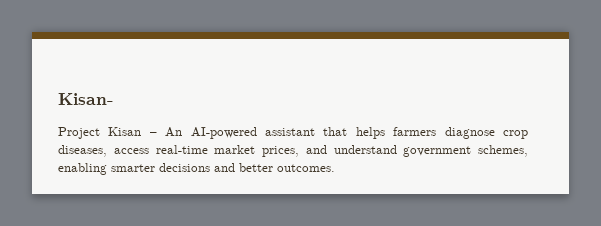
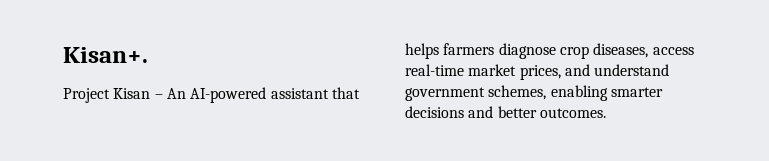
[58,93,114,105] Kisan- -> [63,47,148,63] Kisan+.

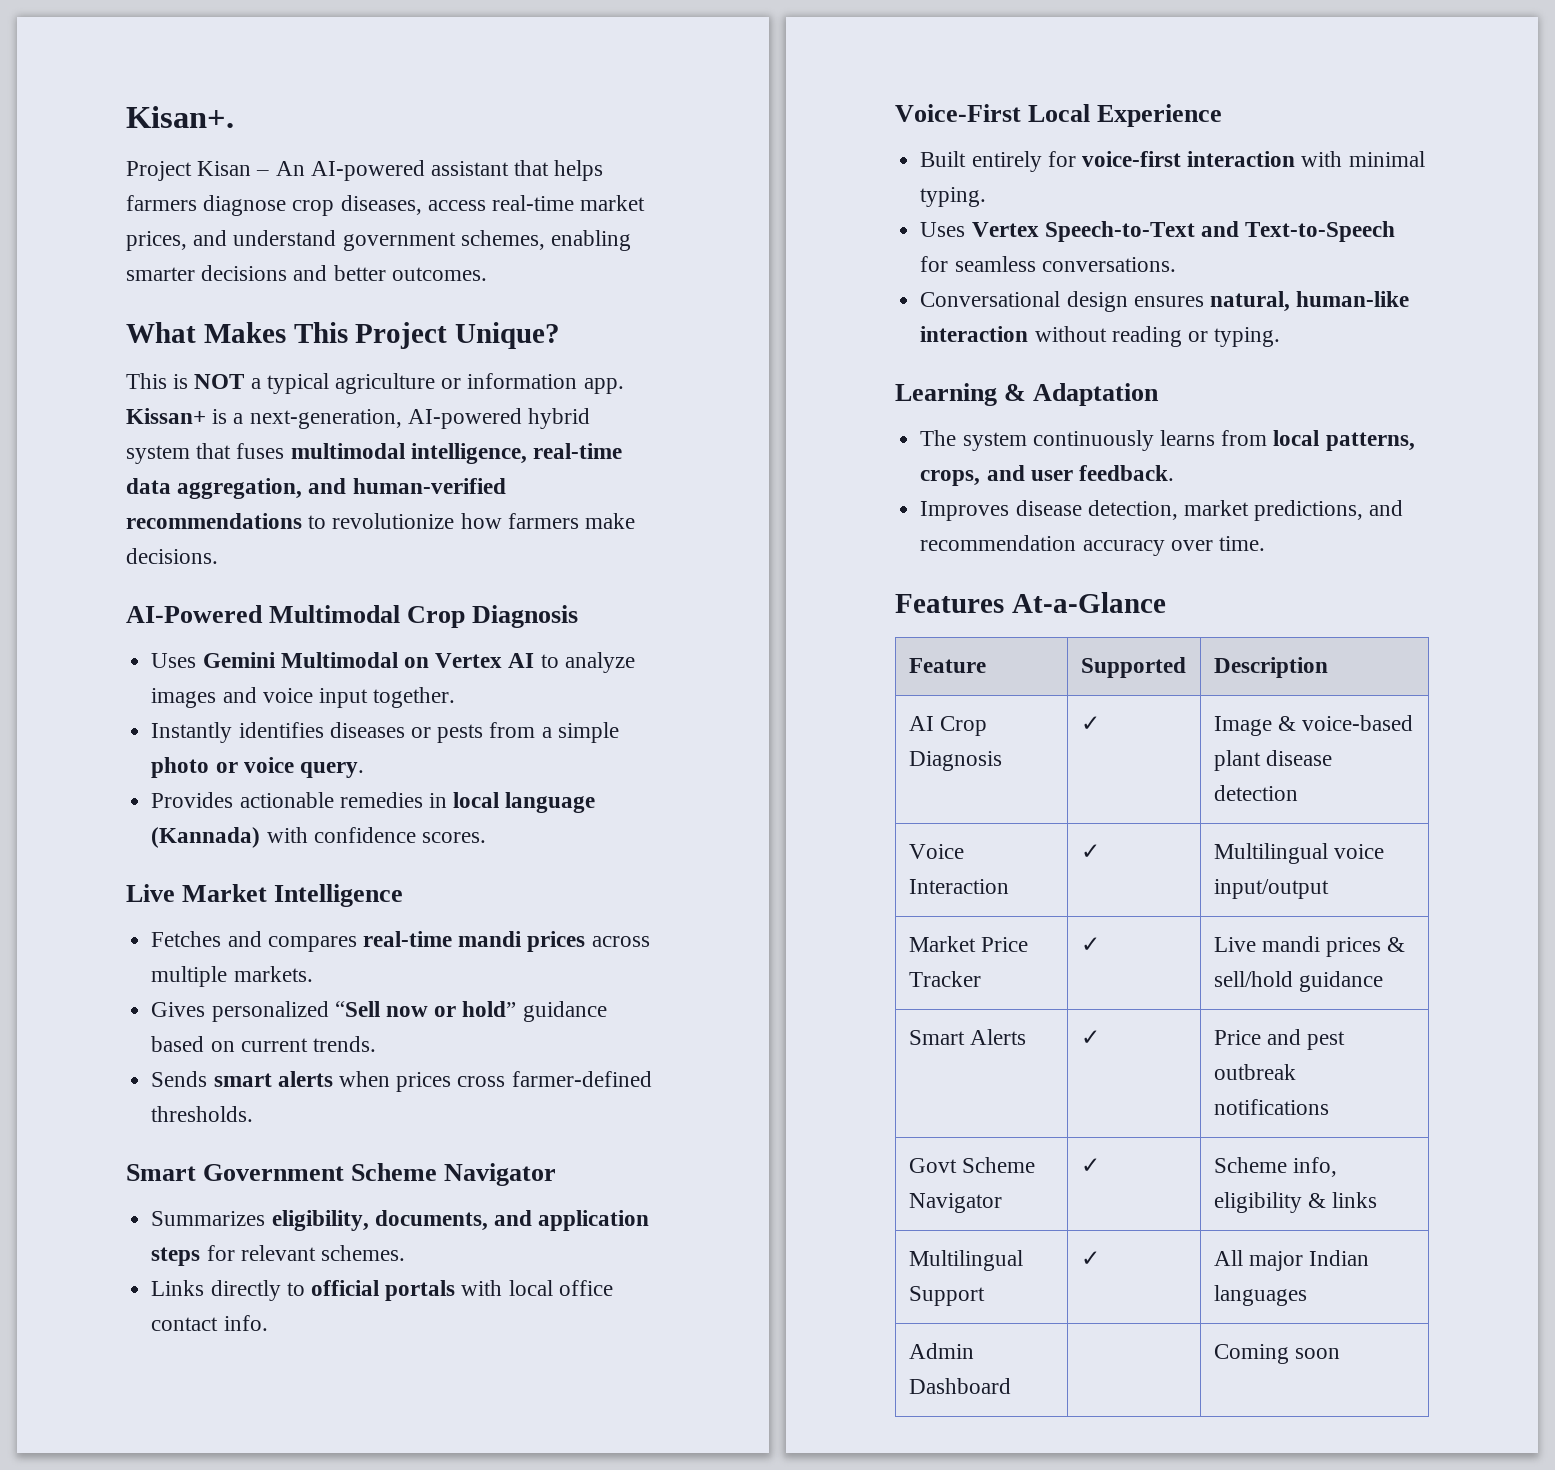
(606, 113) none -> [126,322,561,349] [126,373,624,394] [126,408,591,429] [126,443,623,464] [126,478,506,499] [126,513,636,529] [126,548,218,564] [126,605,579,628] [151,652,635,673] [151,687,456,708] [151,722,619,743] [151,757,364,778] [151,792,596,813] [151,827,486,848] [126,884,404,907] [151,931,650,952] [151,966,313,987] [151,1001,607,1022] [151,1036,376,1052] [151,1071,652,1092] [151,1106,254,1122] [126,1163,557,1186] [151,1210,650,1231] [151,1245,405,1266] [151,1280,613,1301] [151,1315,268,1331] [895,104,1223,127] [920,151,1425,172] [920,187,987,207] [920,221,1396,242] [920,256,1176,272] [920,291,1410,312] [920,326,1281,347] [895,383,1160,406] [920,430,1415,451] [920,465,1174,486] [920,500,1404,521] [920,535,1265,556] [895,592,1166,613] [908,658,986,673] [1080,657,1186,678] [1213,657,1328,678] [908,716,987,736] [908,751,1002,771] [1080,716,1100,731] [1213,715,1414,736] [1213,750,1332,771] [1213,785,1298,801] [908,844,964,859] [908,879,1009,894] [1080,844,1100,859] [1213,843,1384,864] [1213,879,1329,899] [908,936,1028,952] [908,971,981,987] [1080,937,1100,952] [1213,936,1406,957] [1213,971,1383,992] [908,1029,1026,1045] [1080,1030,1100,1045] [1213,1029,1346,1050] [1213,1064,1296,1080] [1213,1099,1329,1115] [908,1157,1035,1173] [908,1193,1002,1213] [1080,1158,1100,1173] [1213,1157,1337,1177] [1213,1192,1378,1213] [908,1250,1023,1271] [908,1286,985,1306] [1080,1251,1100,1266] [1213,1250,1370,1271] [1213,1285,1307,1306] [908,1343,974,1359] [908,1378,1011,1394] [1213,1344,1340,1364] // What Makes This Project Unique? // This is NOT a typical agriculture or information app. Kissan+ is a next-generation, AI-powered hybrid system that fuses multimodal intelligence, real-time data aggregation, and human-verified recommendations to revolutionize how farmers make decisions. // AI-Powered Multimodal Crop Diagnosis // Uses Gemini Multimodal on Vertex AI to analyze images and voice input together. // Instantly identifies diseases or pests from a simple photo or voice query. // Provides actionable remedies in local language (Kannada) with confidence scores. // Live Market Intelligence // Fetches and compares real-time mandi prices across multiple markets. // Gives personalized “Sell now or hold” guidance based on current trends. // Sends smart alerts when prices cross farmer-defined thresholds. // Smart Government Scheme Navigator // Summarizes eligibility, documents, and application steps for relevant schemes. // Links directly to official portals with local office contact info. // Voice-First Local Experience // Built entirely for voice-first interaction with minimal typing. // Uses Vertex Speech-to-Text and Text-to-Speech for seamless conversations. // Conversational design ensures natural, human-like interaction without reading or typing. // Learning & Adaptation // The system continuously learns from local patterns, crops, and user feedback. // Improves disease detection, market predictions, and recommendation accuracy over time. // Features At-a-Glance // Feature | Supported | Description // AI Crop Diagnosis | ✓ | Image & voice-based plant disease detection // Voice Interaction | ✓ | Multilingual voice input/output // Market Price Tracker | ✓ | Live mandi prices & sell/hold guidance // Smart Alerts | ✓ | Price and pest outbreak notifications // Govt Scheme Navigator | ✓ | Scheme info, eligibility & links // Multilingual Support | ✓ | All major Indian languages // Admin Dashboard | | Coming soon

